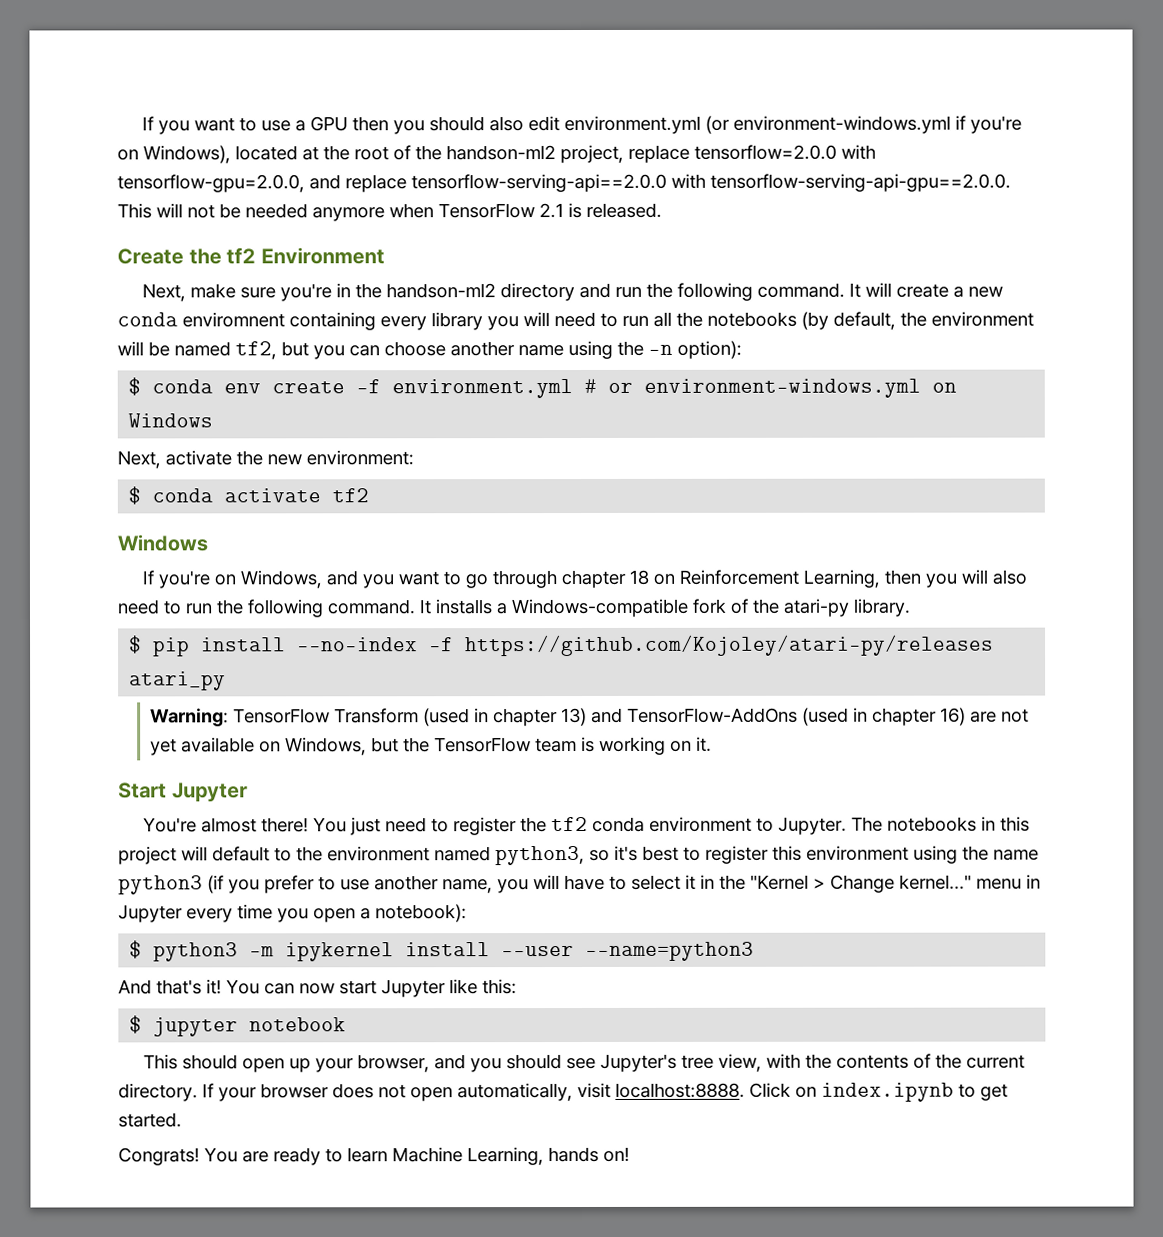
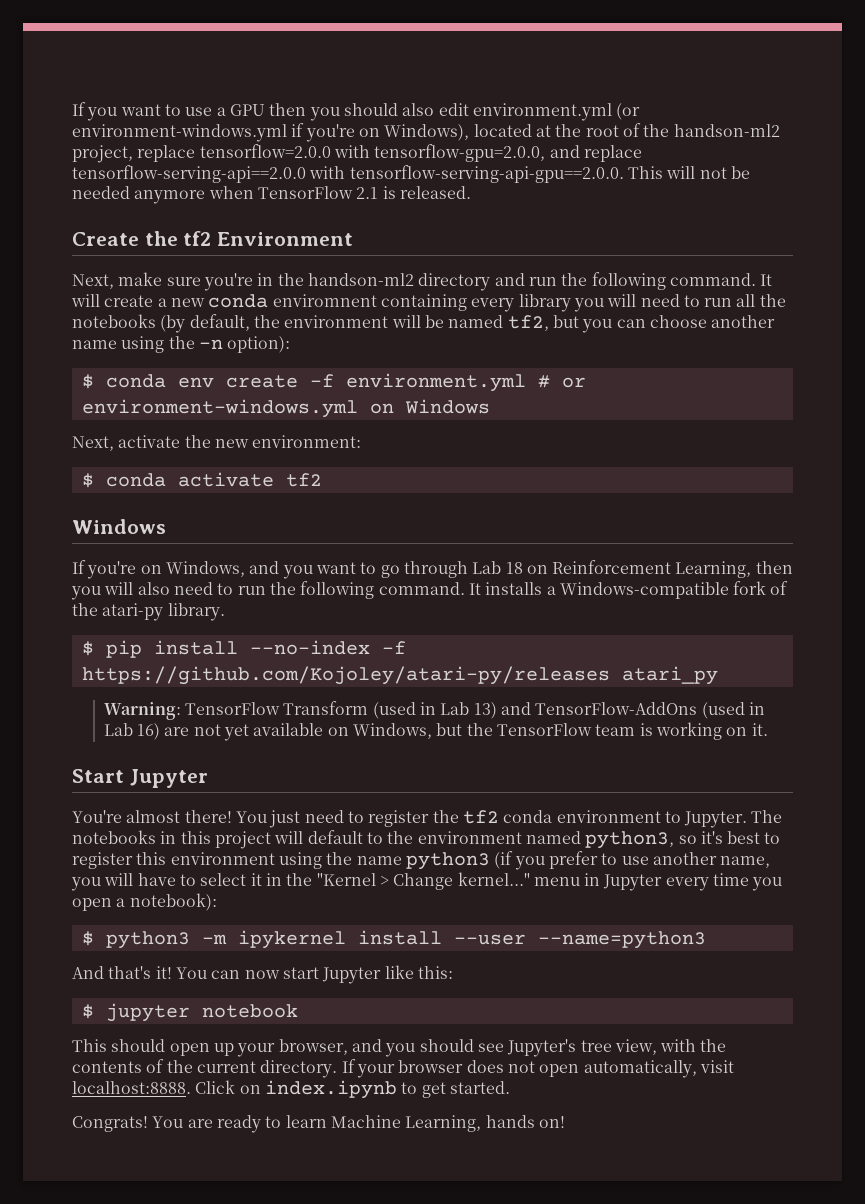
[560,569,626,589] chapter -> [472,561,502,574] Lab
[492,708,558,727] chapter -> [440,702,470,715] Lab
[871,707,937,726] chapter -> [103,723,133,736] Lab

